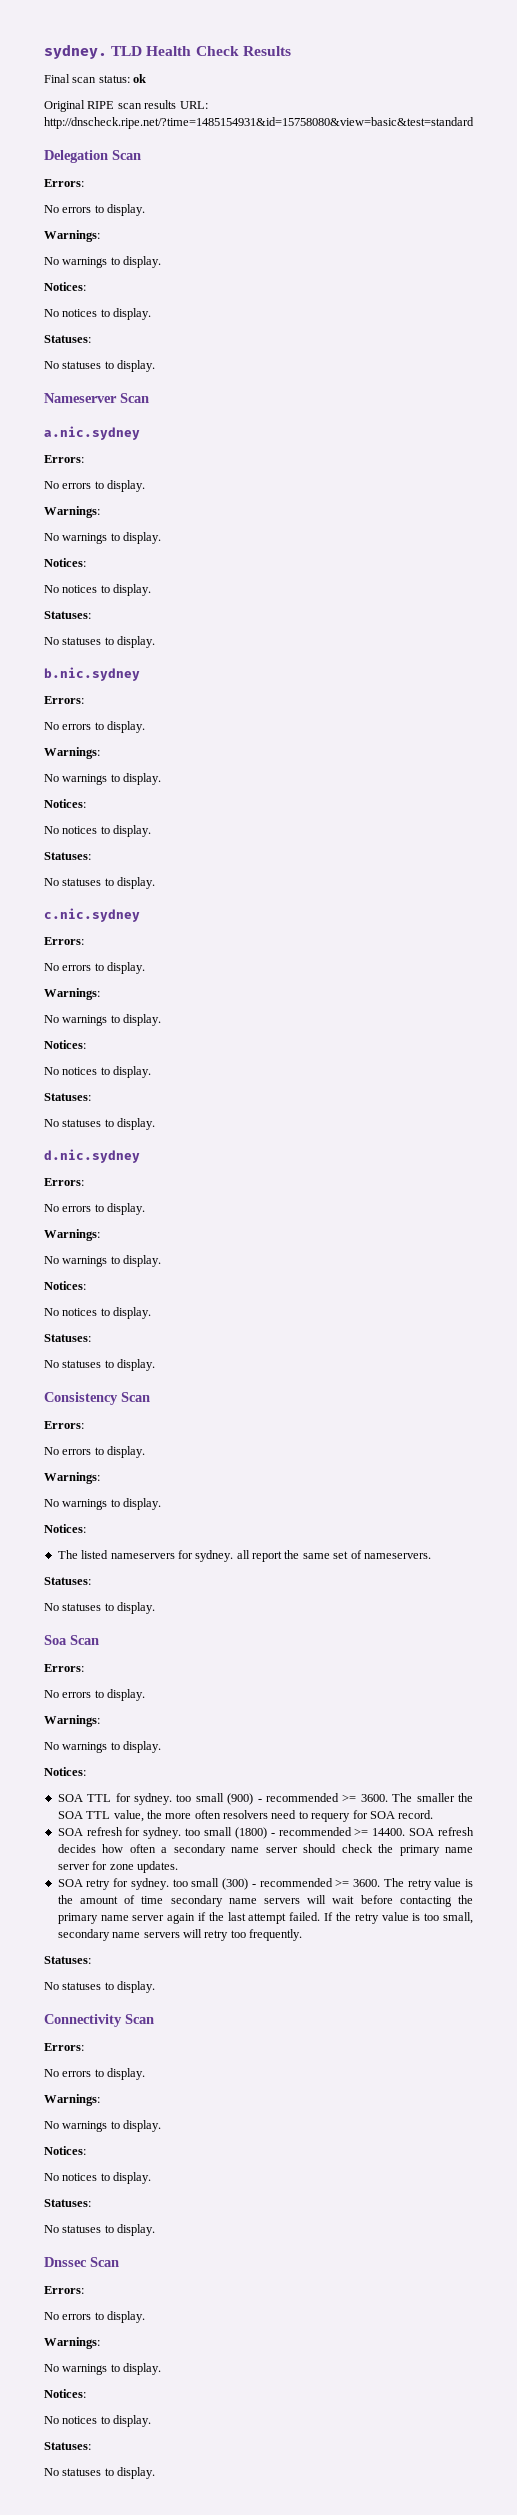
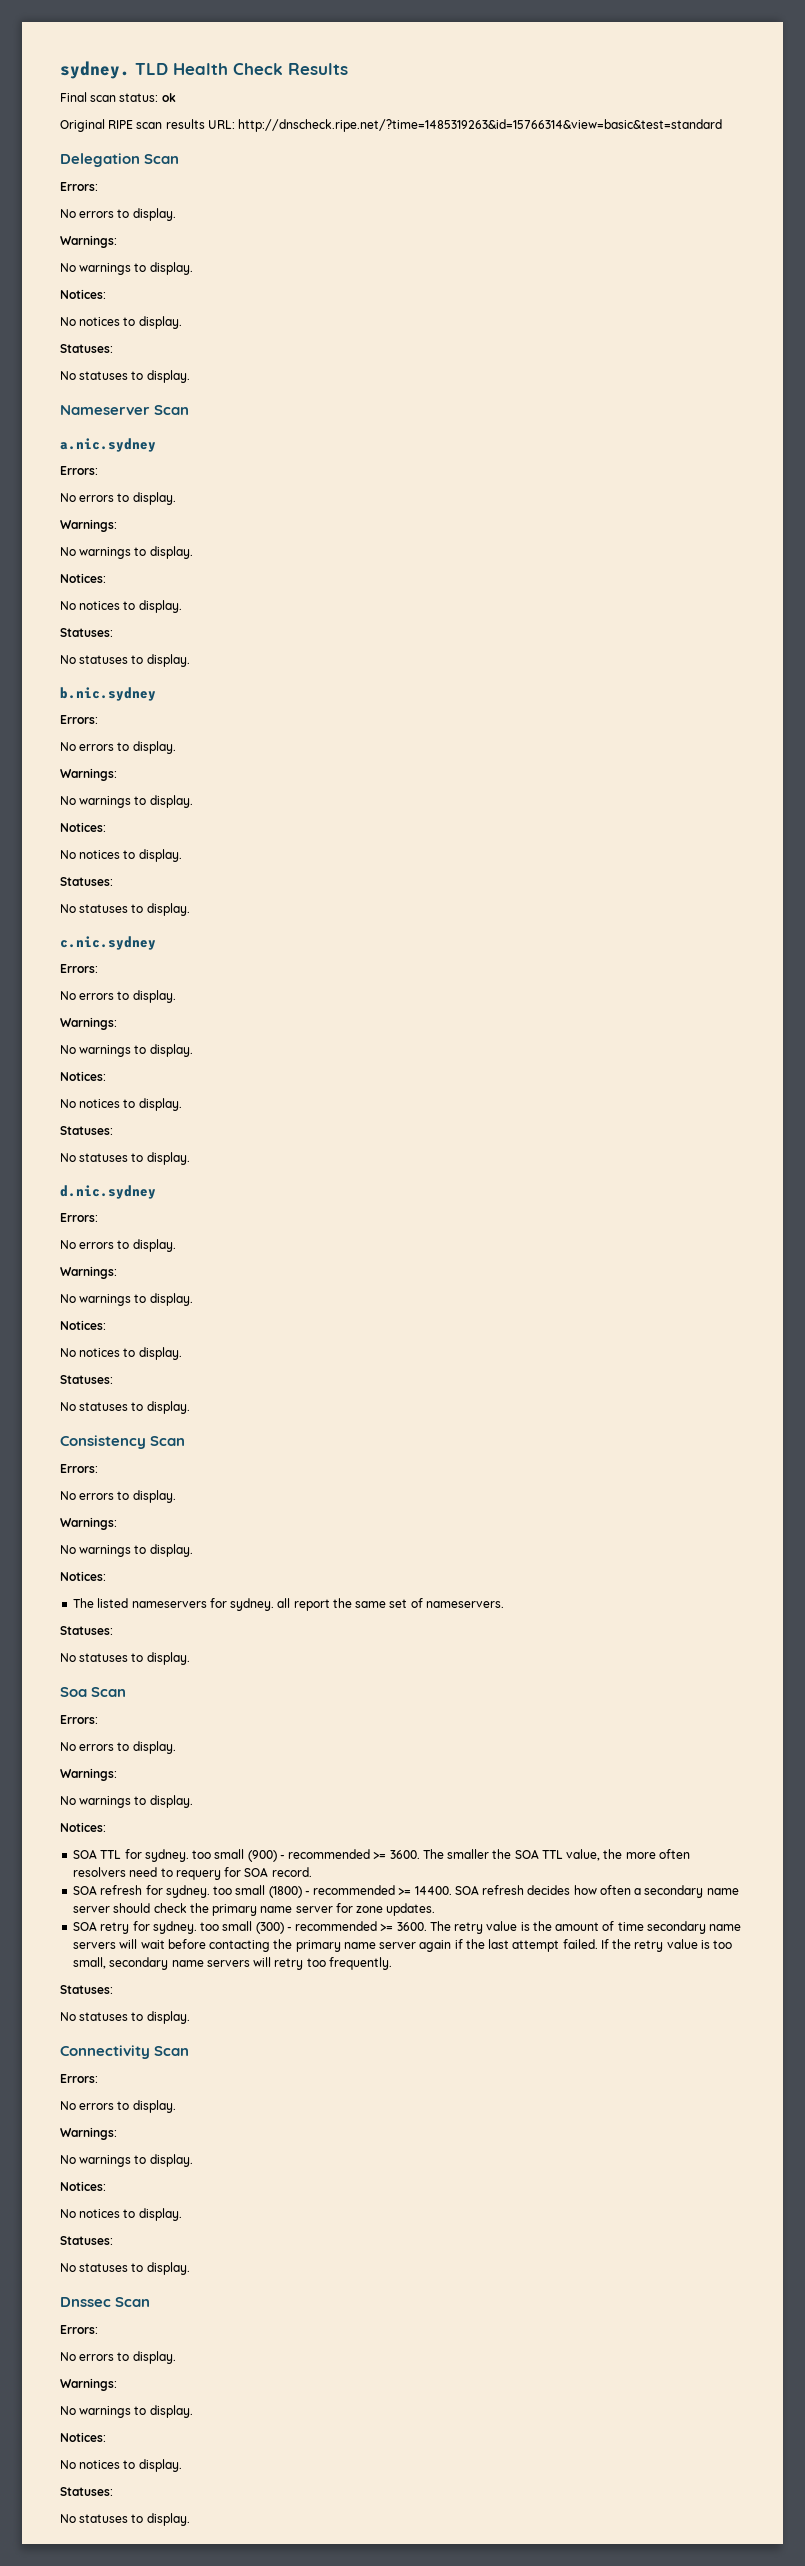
[44,117,474,129] http://dnscheck.ripe.net/?time=1485154931&id=15758080&view=basic&test=standard -> [238,119,723,132] http://dnscheck.ripe.net/?time=1485319263&id=15766314&view=basic&test=standard

